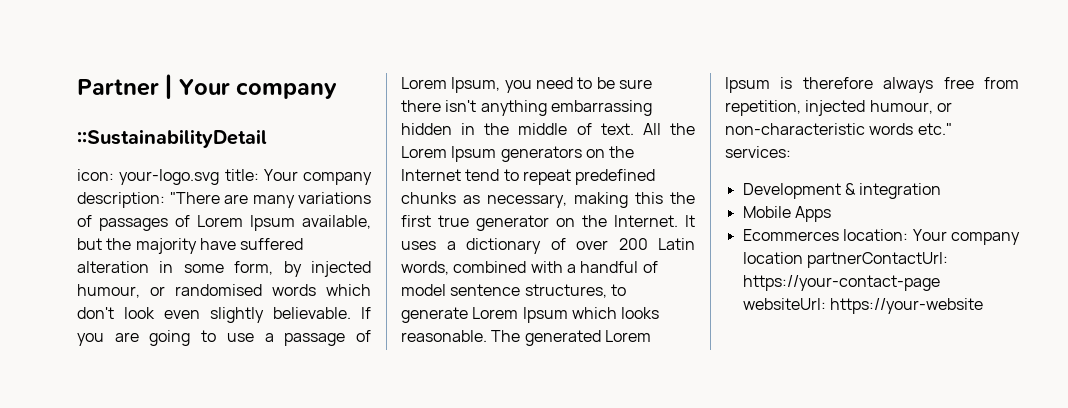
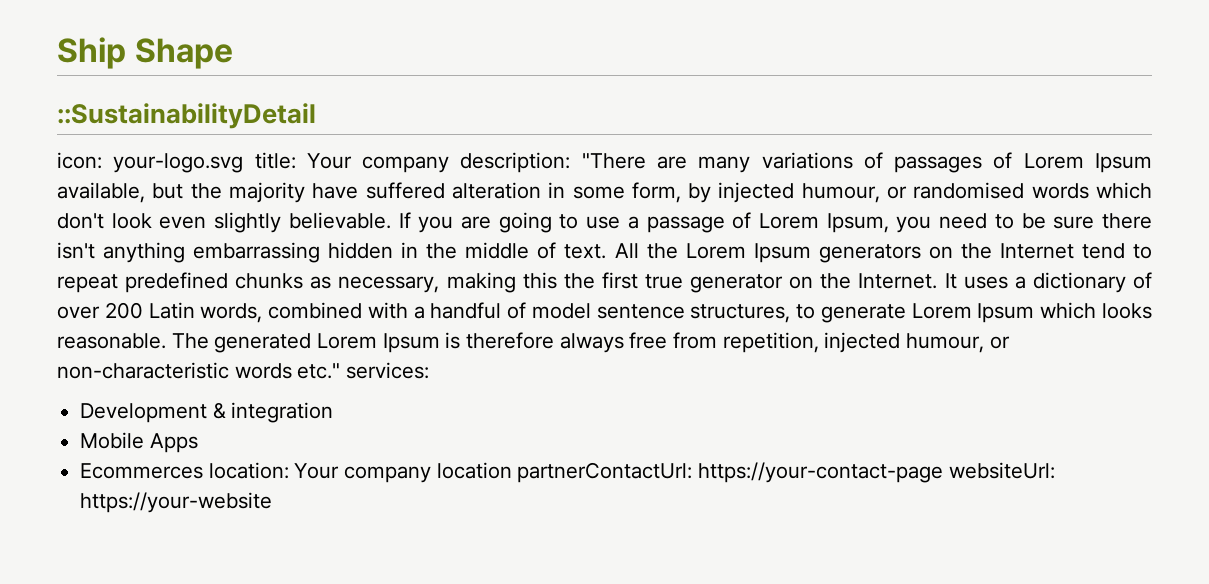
[77,74,338,99] Partner | Your company -> [57,37,233,69] Ship Shape

